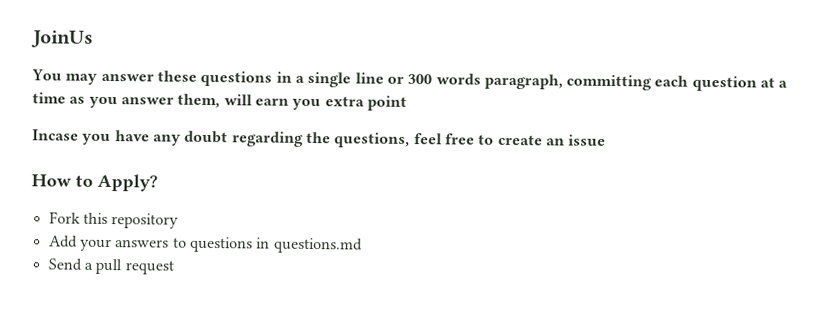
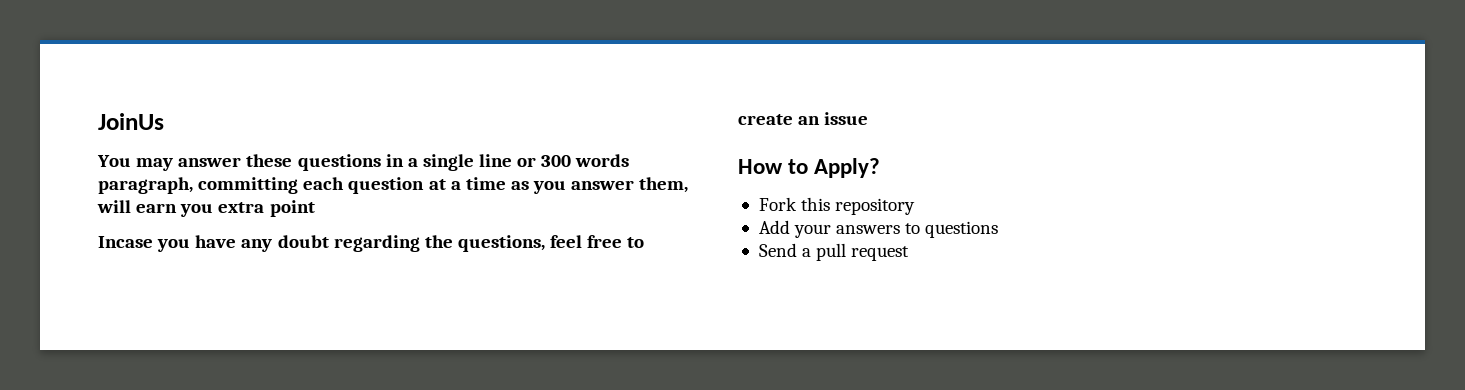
[256,237,363,254] in questions.md -> (999, 229) none

